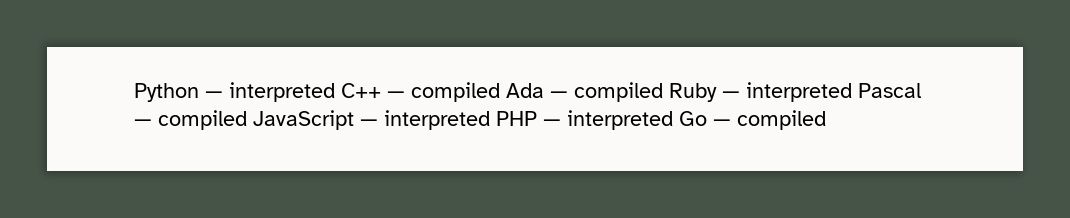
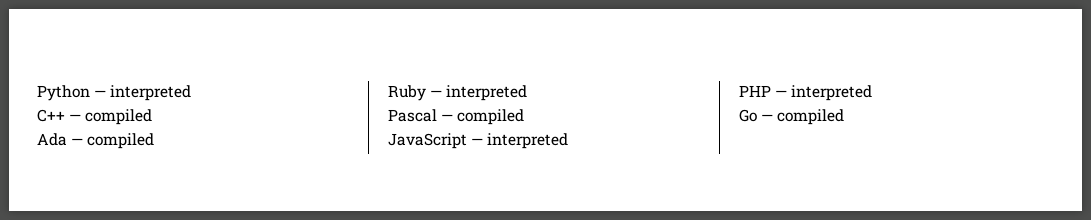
(335, 92) none -> (192, 93) //
(500, 92) none -> (153, 117) //
(663, 92) none -> (155, 141) //
(852, 92) none -> (528, 93) //
(247, 120) none -> (525, 117) //
(490, 120) none -> (569, 141) //
(673, 120) none -> (873, 93) //

